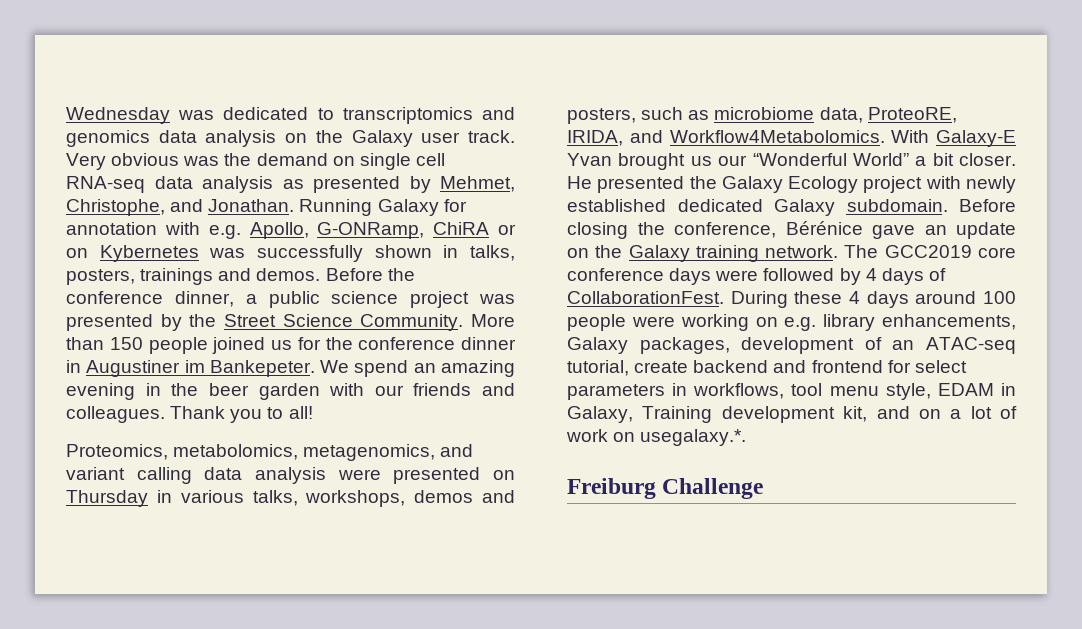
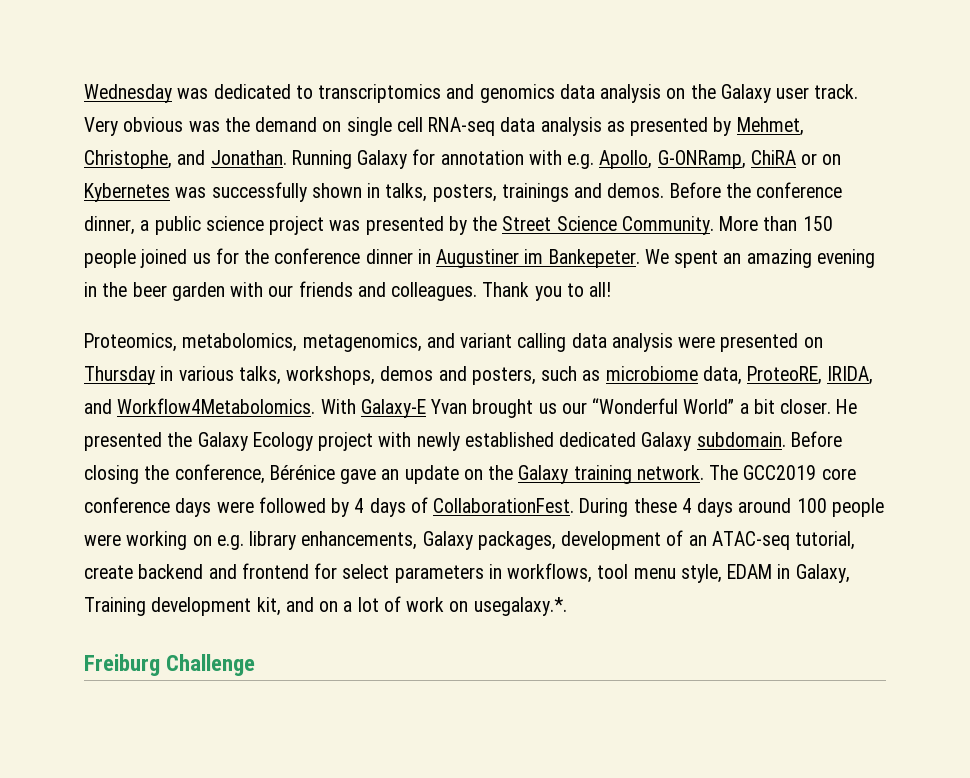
[354,360,409,377] spend -> [674,250,719,268] spent

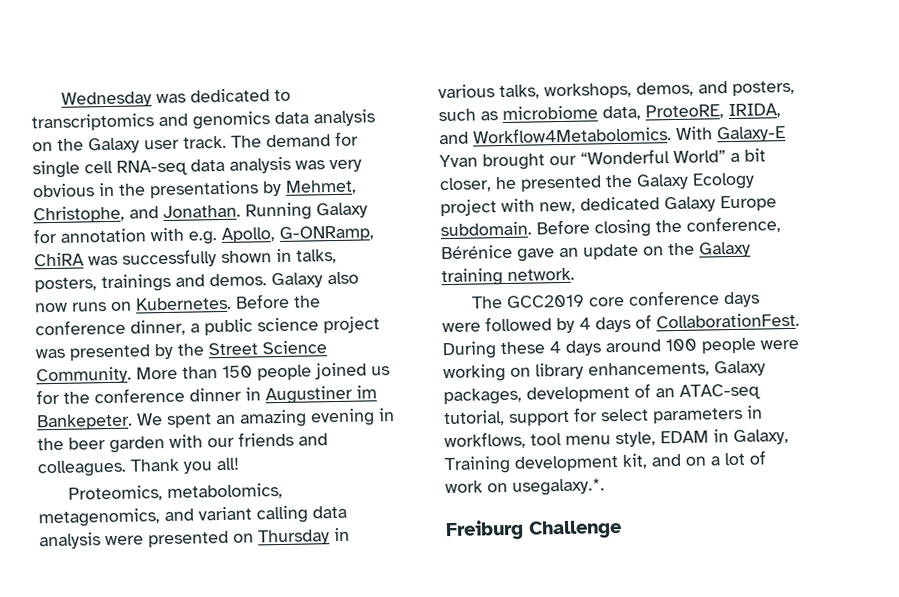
[84,117,342,136] Very obvious was the demand on -> [231,131,359,148] The demand for
[606,117,709,136] as presented -> [295,159,362,173] [32,180,259,199] was very obvious in the presentations
[801,153,842,165] [84,183,170,202] or on Kybernetes -> (85, 259) none
(665, 190) none -> [271,271,359,289] [35,296,232,313] Galaxy also now runs on Kubernetes.
[566,283,584,297] to -> (213, 467) none
[380,366,434,381] demos -> [636,81,694,97] demos,
[538,403,557,414] us -> (545, 162) none
[780,399,858,414] closer. He -> [439,176,517,193] closer, he
[416,432,554,451] newly established -> [539,201,576,214] new,
(692, 441) none -> [720,195,777,212] Europe
(704, 472) none -> (575, 274) //
[216,535,244,550] e.g. -> (531, 372) none
[84,563,309,579] create backend and frontend -> [509,410,570,426] support

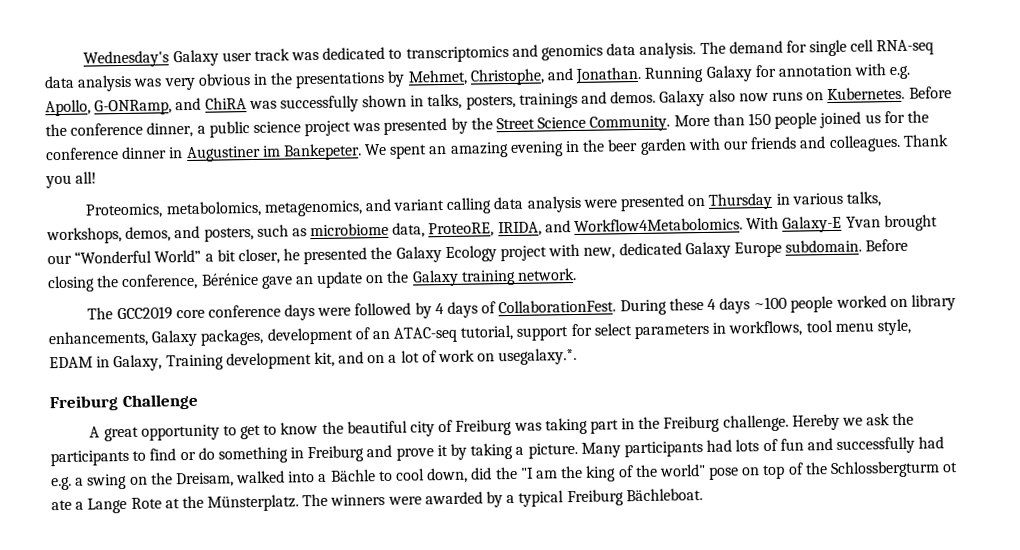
[60,91,152,108] Wednesday -> [83,48,290,68] Wednesday's Galaxy user track
[313,109,375,127] [32,135,227,154] analysis on the Galaxy user track. -> [639,42,697,59] analysis.
(374, 233) none -> [175,97,202,111] and
[605,337,799,354] [443,364,506,383] around 100 people were working -> [753,295,887,313] ~100 people worked
(622, 530) none -> [89,412,915,442] [50,436,945,467] [51,460,959,491] [51,488,703,514] // A great opportunity to get to know the beautiful city of Freiburg was taking part in the Freiburg challenge. Hereby we ask the participants to find or do something in Freiburg and prove it by taking a picture. Many participants had lots of fun and successfully had e.g. a swing on the Dreisam, walked into a Bächle to cool down, did the "I am the king of the world" pose on top of the Schlossbergturm ot ate a Lange Rote at the Münsterplatz. The winners were awarded by a typical Freiburg Bächleboat.

